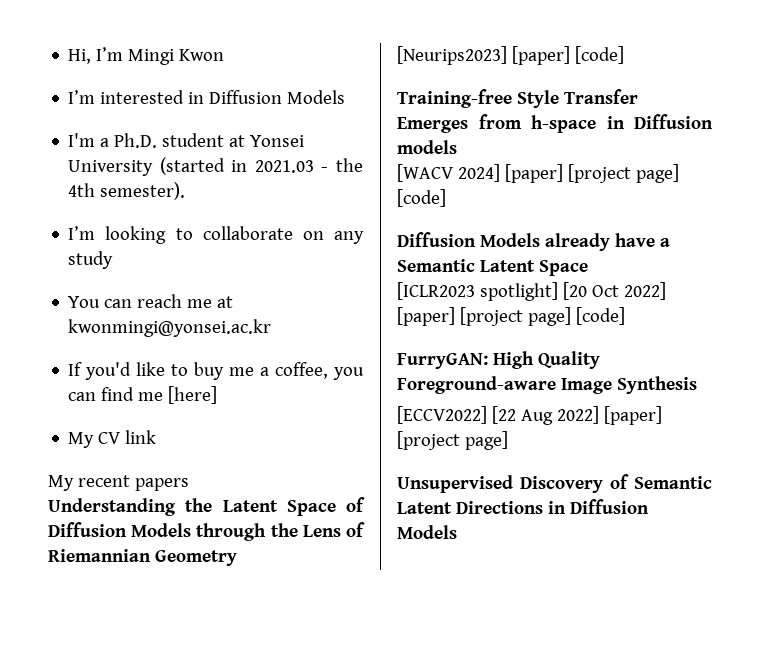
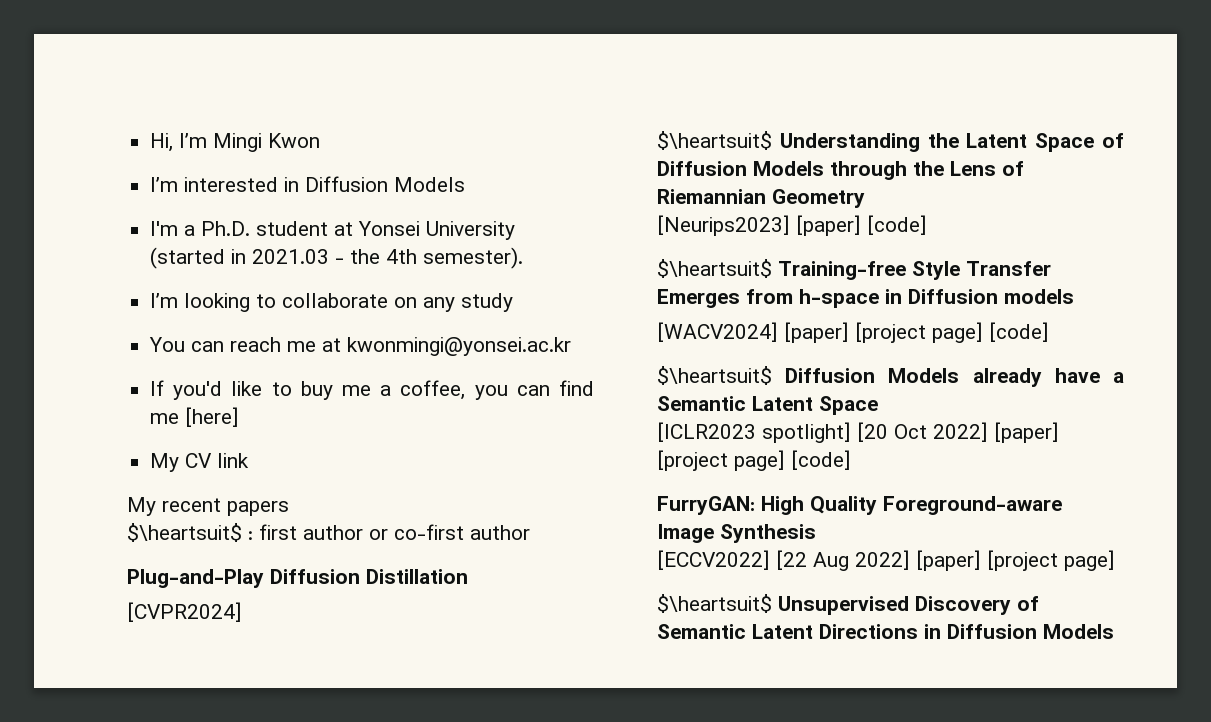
(189, 484) none -> [127,523,530,542] [127,569,468,588] [127,602,242,622] [657,131,772,150] $\heartsuit$ : first author or co-first author // Plug-and-Play Diffusion Distillation // [CVPR2024] // $\heartsuit$
(624, 55) none -> [657,259,772,278] $\heartsuit$
[397,164,679,183] [397,189,446,207] [WACV 2024] [paper] [project page] [code] // -> [657,322,1049,343] [657,366,772,385] [WACV2024] [paper] [project page] [code] // $\heartsuit$
(508, 440) none -> [657,594,772,613] $\heartsuit$

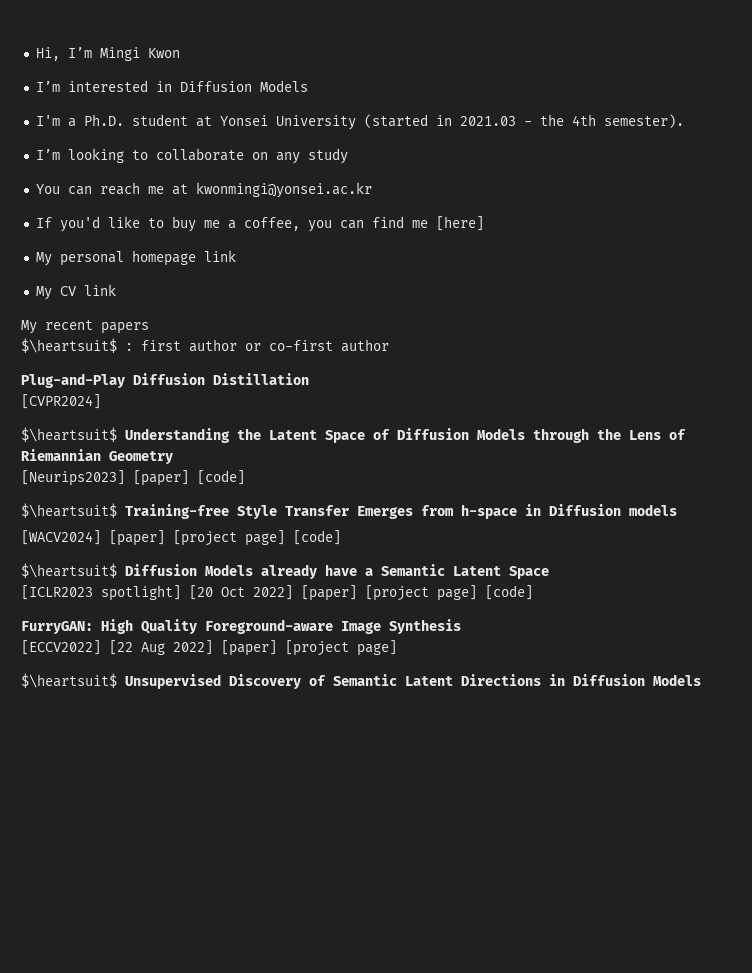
(240, 417) none -> [35,250,236,266] // My personal homepage link

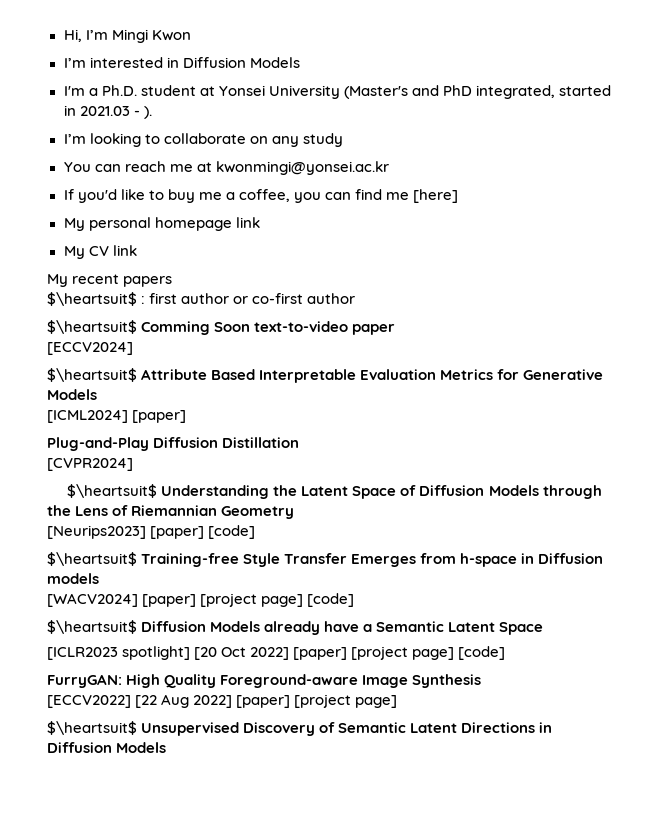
[363,114,684,128] (started in 2021.03 - the 4th semester). -> [343,85,612,99] [63,105,152,119] (Master's and PhD integrated, started in 2021.03 - ).
(389, 345) none -> [47,320,396,335] [47,342,133,355] [47,368,604,383] [47,389,97,400] [47,410,187,423] // $\heartsuit$ Comming Soon text-to-video paper // [ECCV2024] // $\heartsuit$ Attribute Based Interpretable Evaluation Metrics for Generative Models // [ICML2024] [paper]

